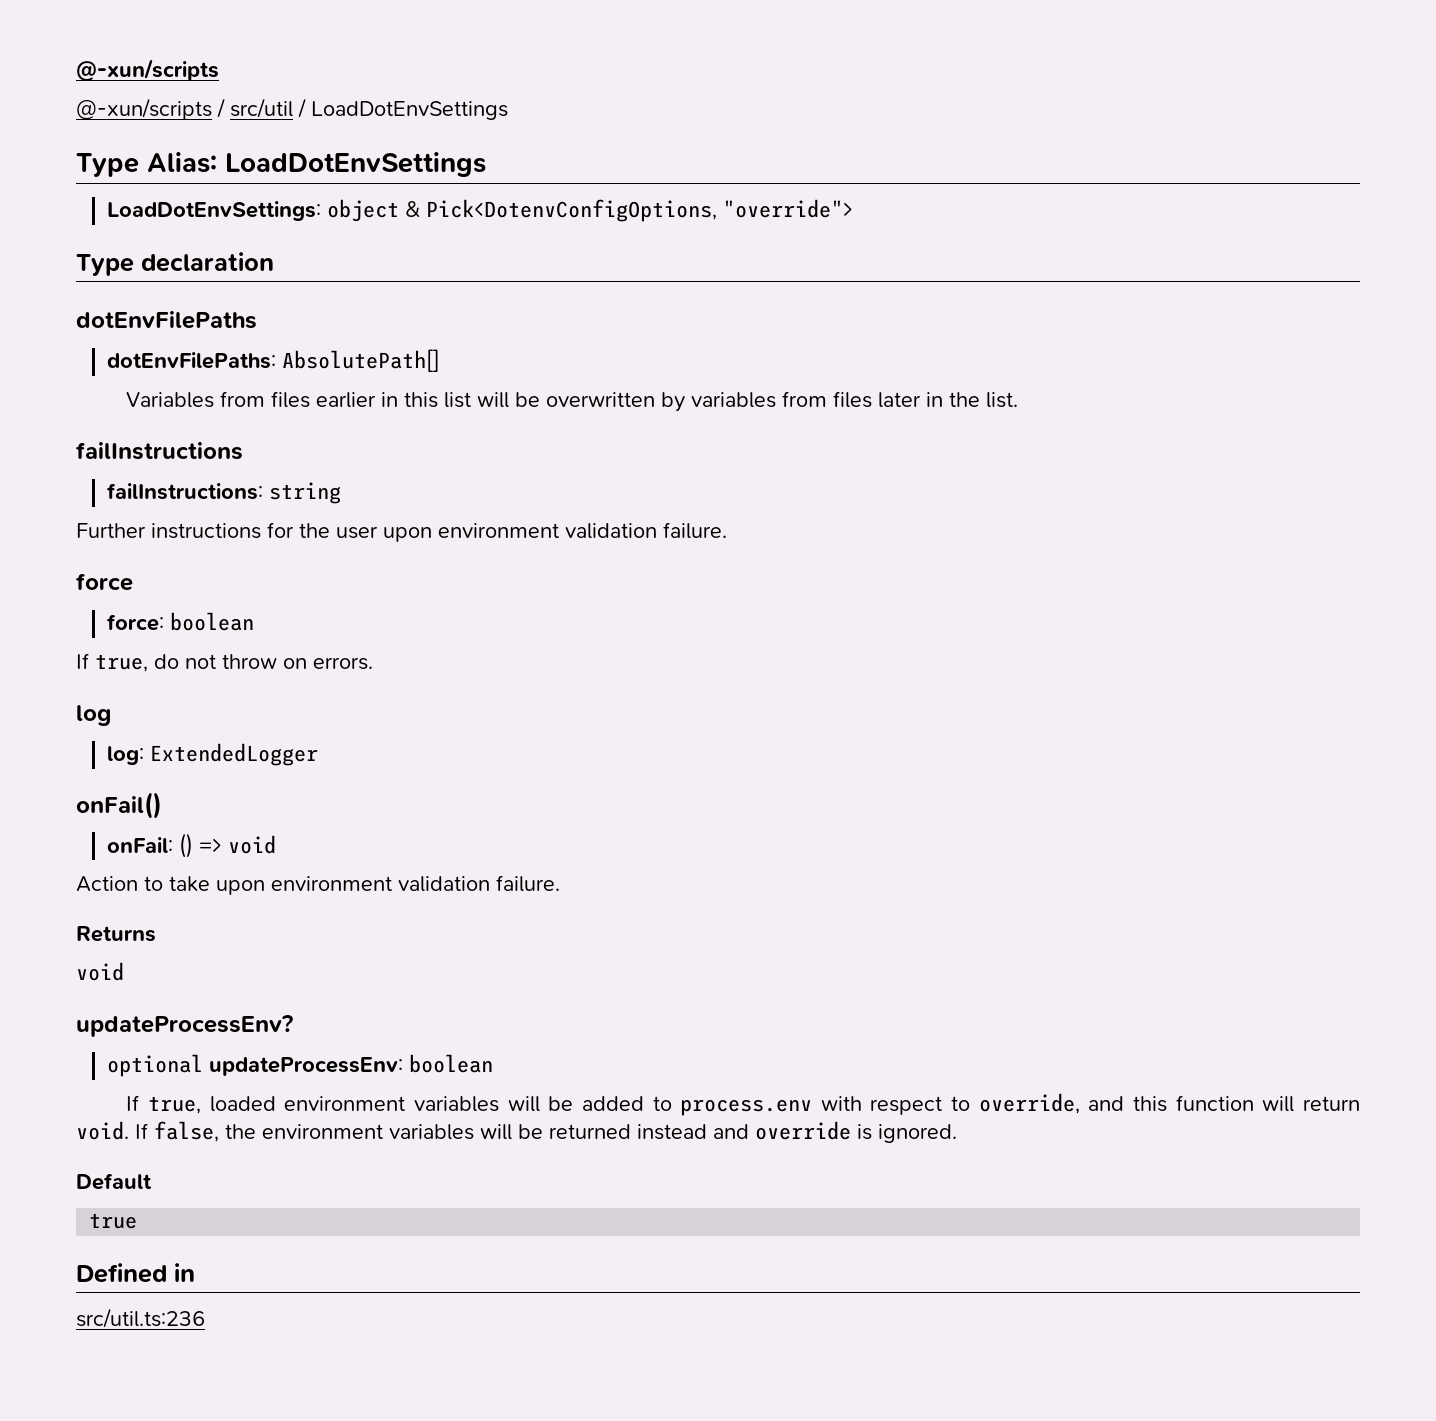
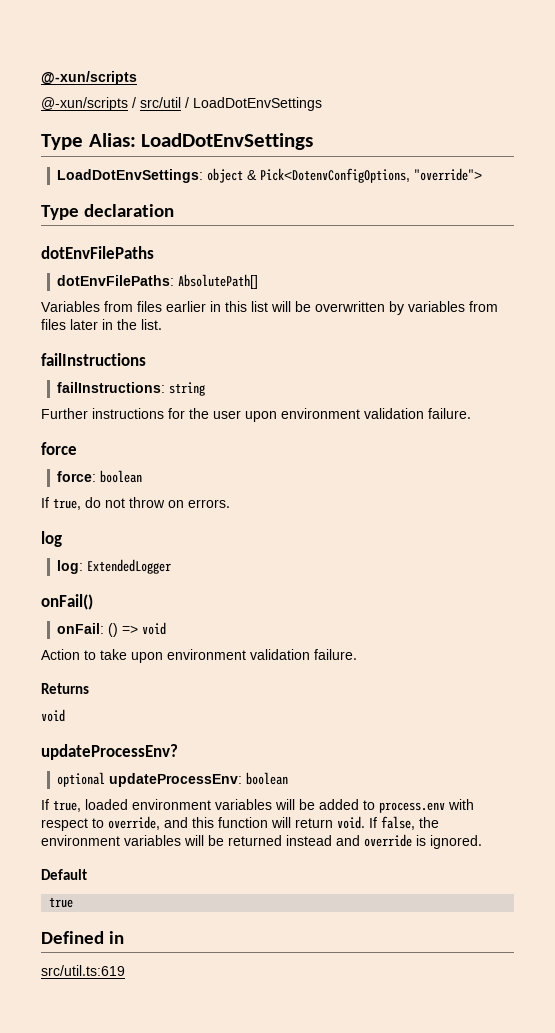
[76,1308,205,1328] src/util.ts:236 -> [41,965,125,976] src/util.ts:619

